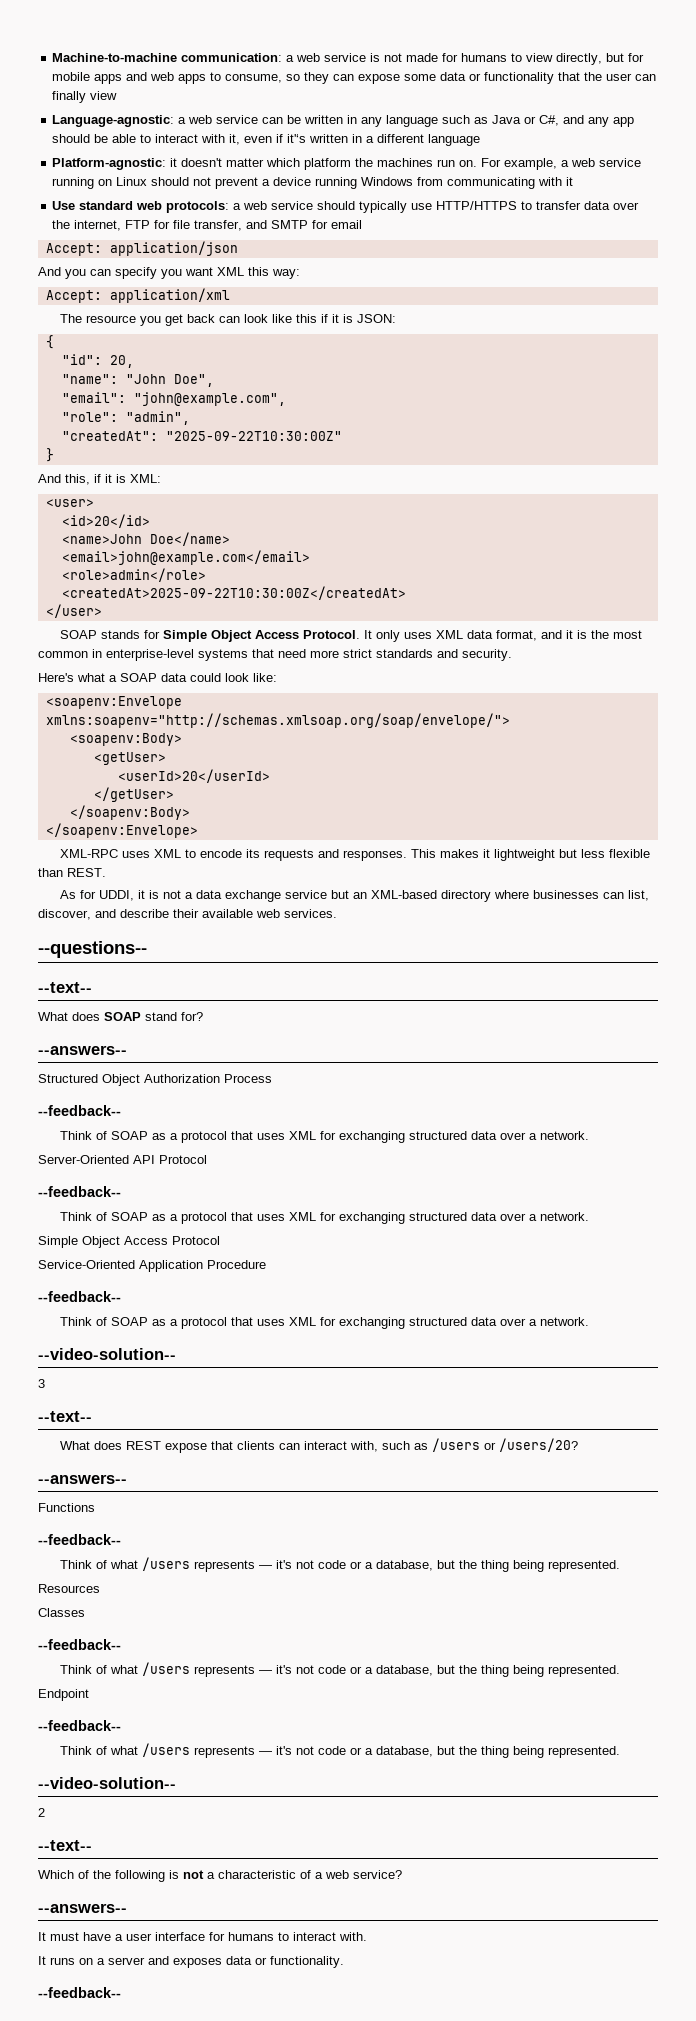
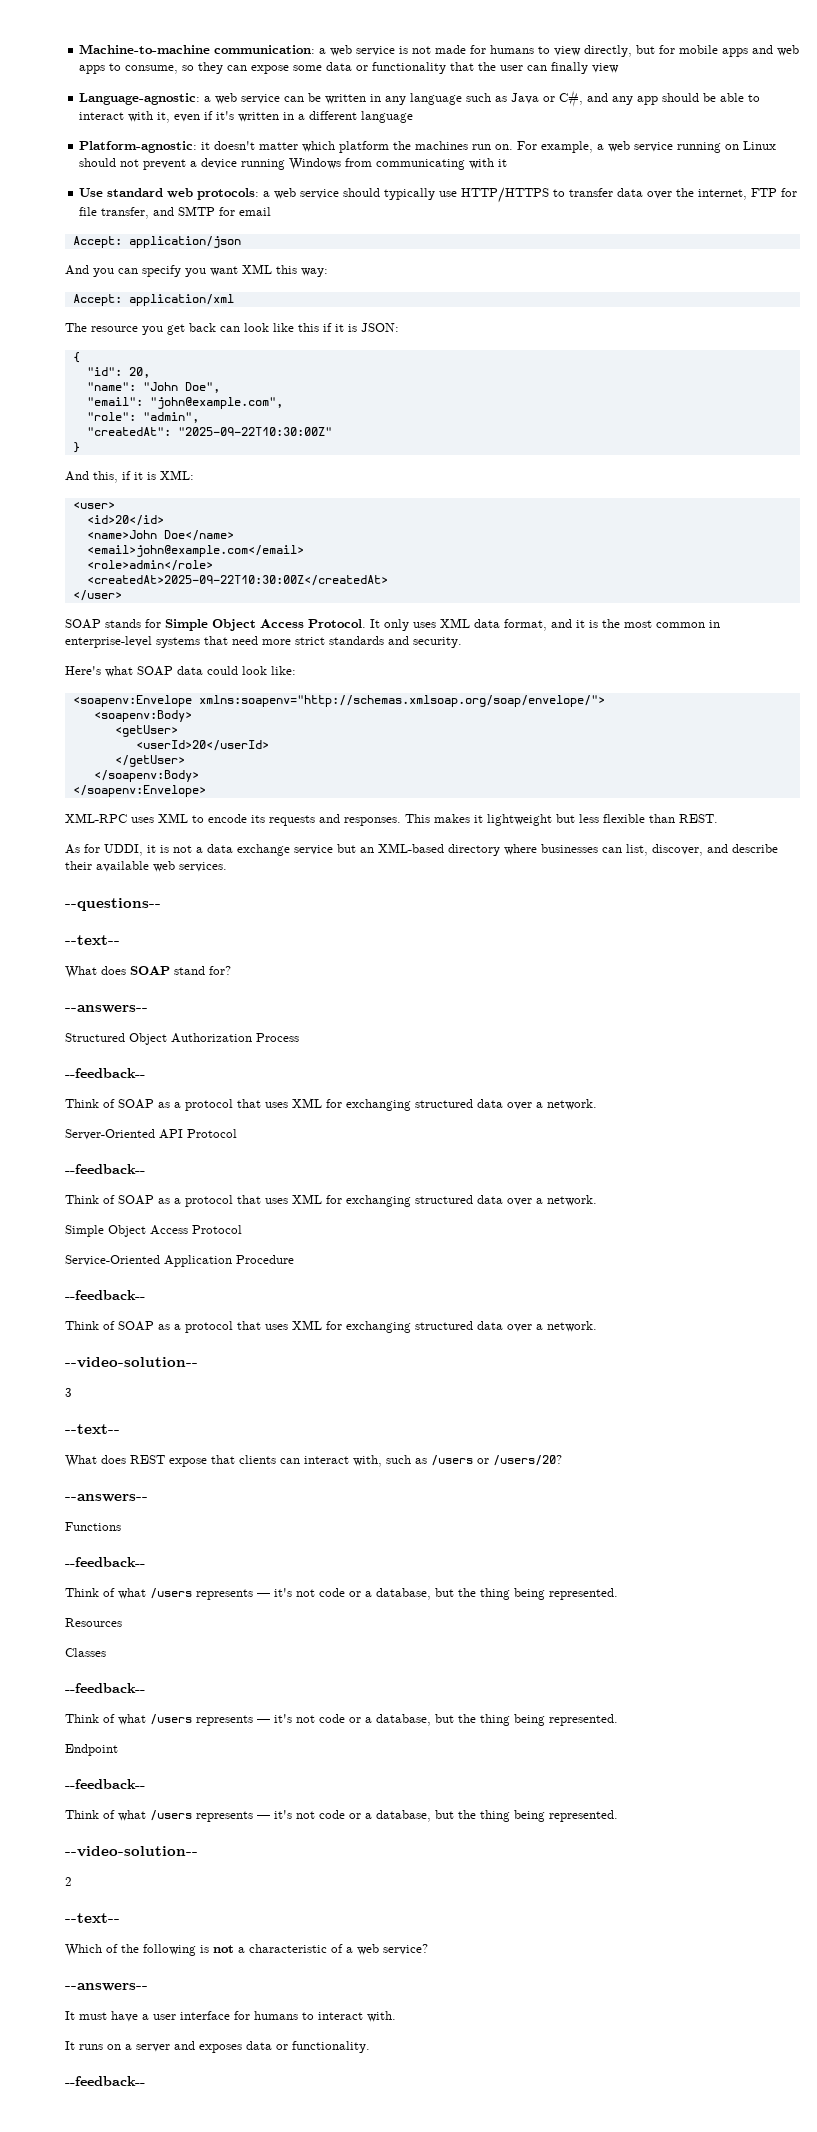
[287,134,307,143] it'‘s -> [216,111,235,120] it's
[109,675,117,682] a -> (133, 671) none

